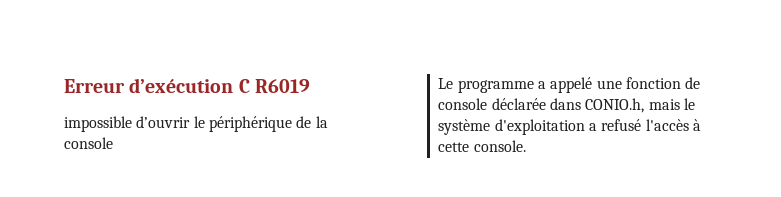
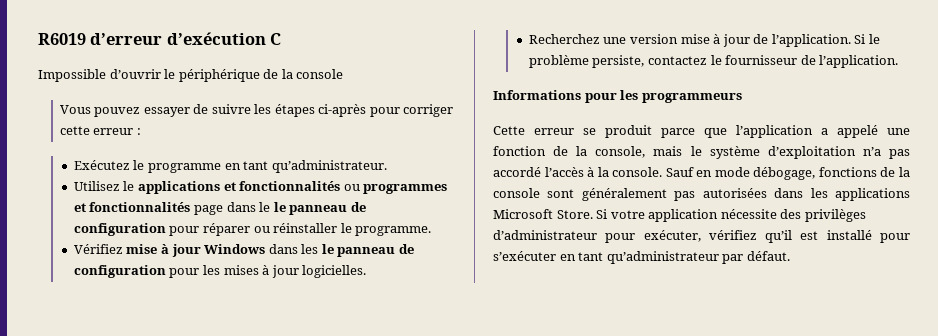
[64,79,125,93] Erreur -> [38,33,163,45] R6019 d’erreur
[255,79,311,93] [64,116,132,132] R6019 // impossible -> [38,69,106,82] // Impossible
[438,78,534,93] Le programme -> [59,104,454,117] [59,126,141,135] [73,160,387,173] [73,181,448,194] [73,202,366,215] [73,223,432,236] [73,244,414,257] [73,265,367,278] [528,34,880,47] [528,55,899,68] [493,90,742,103] [493,125,813,138] Vous pouvez essayer de suivre les étapes ci-après pour corriger cette erreur : // Exécutez le programme en tant qu’administrateur. // Utilisez le applications et fonctionnalités ou programmes et fonctionnalités page dans le le panneau de configuration pour réparer ou réinstaller le programme. // Vérifiez mise à jour Windows dans les le panneau de configuration pour les mises à jour logicielles. // Recherchez une version mise à jour de l’application. Si le problème persiste, contactez le fournisseur de l’application. // Informations pour les programmeurs // Cette erreur se produit parce que l’application
[438,98,695,113] [438,119,701,135] [438,140,526,152] console déclarée dans CONIO.h, mais le système d'exploitation a refusé l'accès à cette console. -> [576,146,910,159] [493,167,910,180] [493,188,910,201] [493,209,866,222] [493,230,910,243] [493,251,790,264] la console, mais le système d’exploitation n’a pas accordé l’accès à la console. Sauf en mode débogage, fonctions de la console sont généralement pas autorisées dans les applications Microsoft Store. Si votre application nécessite des privilèges d’administrateur pour exécuter, vérifiez qu’il est installé pour s’exécuter en tant qu’administrateur par défaut.

